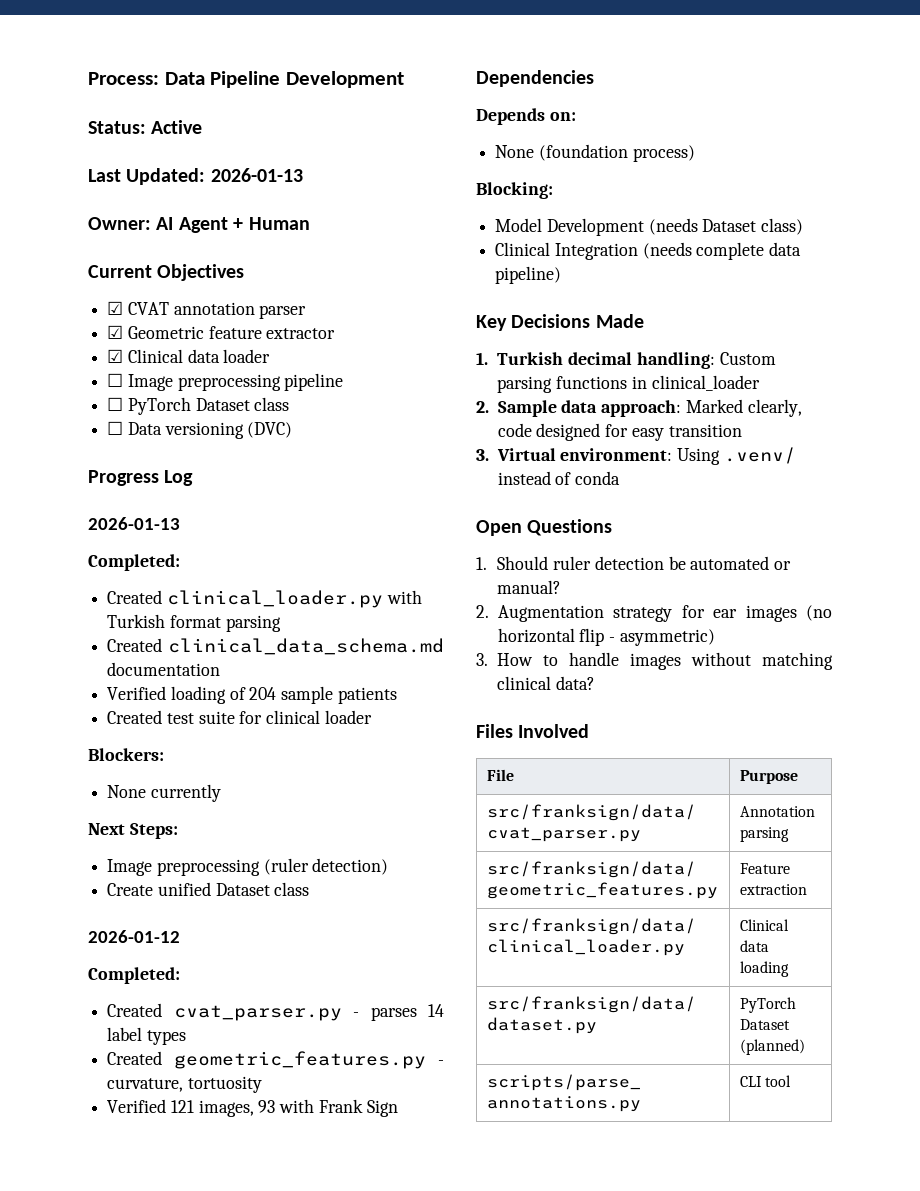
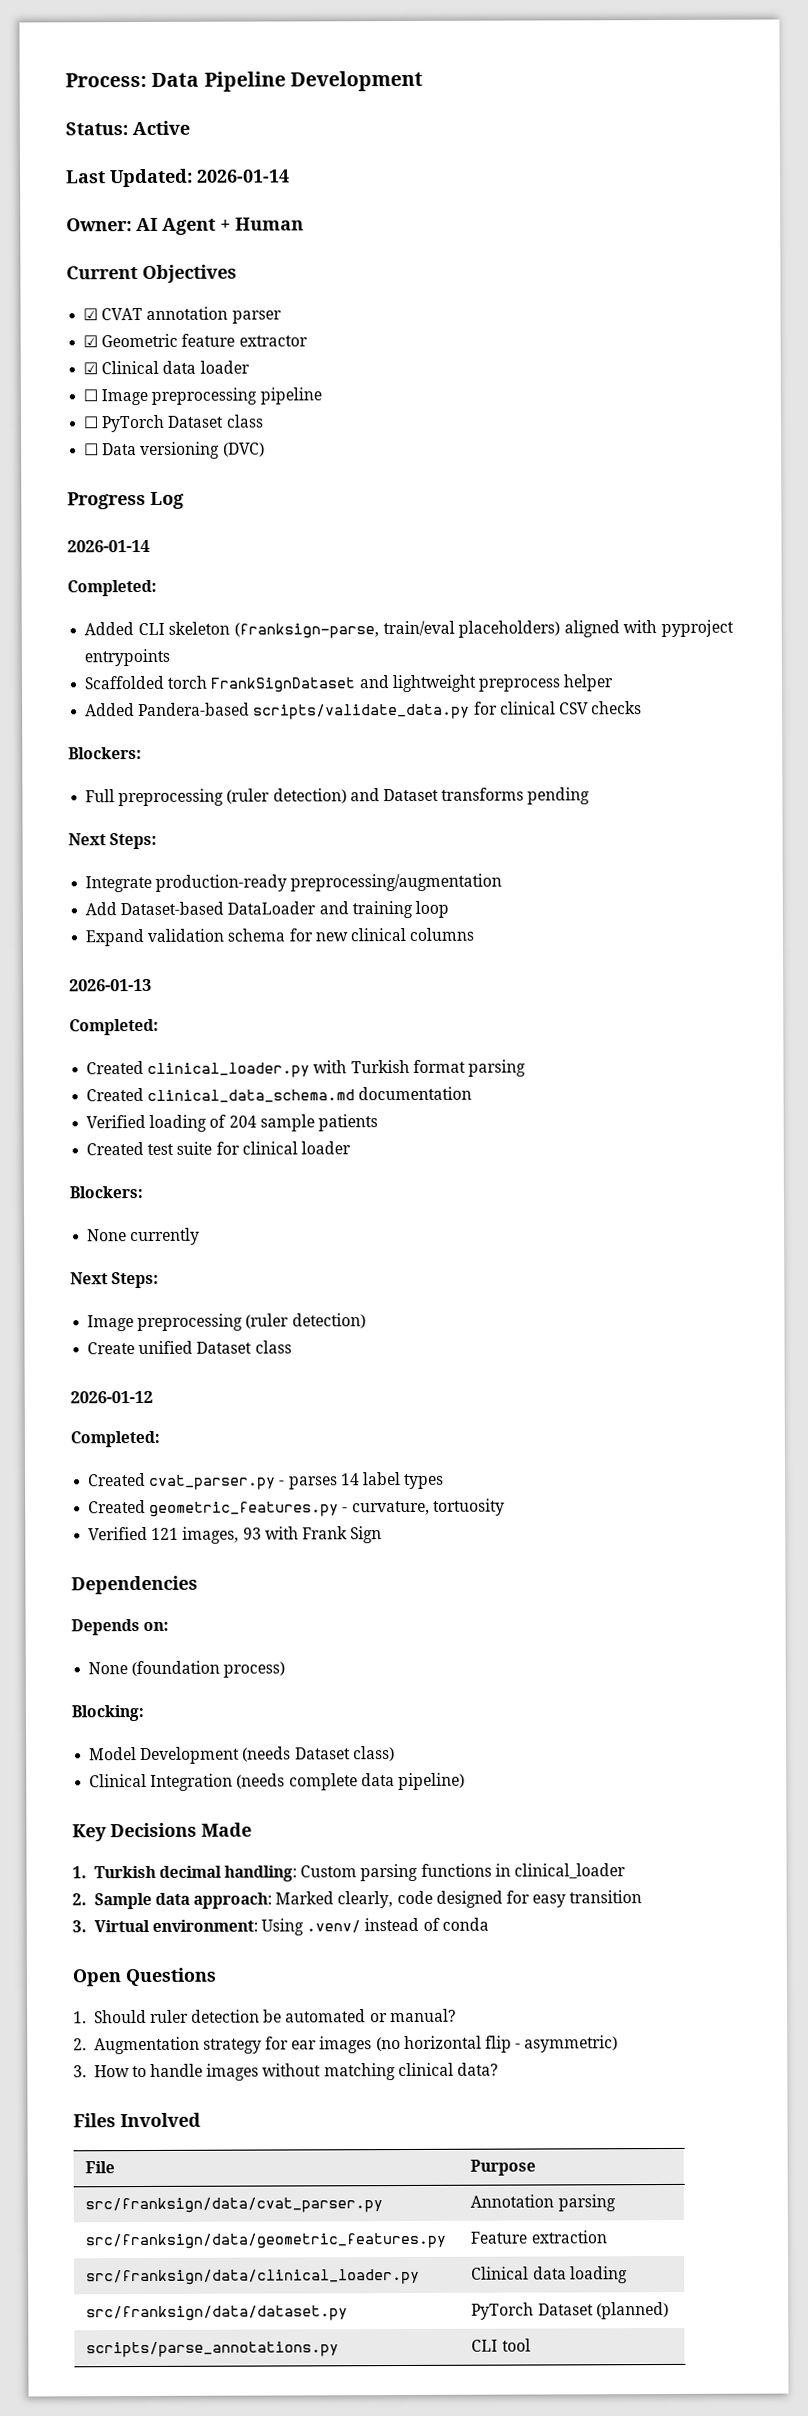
[210,168,303,182] 2026-01-13 -> [197,169,290,183] 2026-01-14
(194, 478) none -> [67,539,150,553] [67,579,157,597] [84,619,734,639] [84,648,171,667] [84,674,615,693] [85,701,643,720] [68,747,142,760] [85,787,591,807] [68,832,158,850] [85,873,503,893] [85,900,449,919] [85,927,475,947] // 2026-01-14 // Completed: // Added CLI skeleton (franksign-parse, train/eval placeholders) aligned with pyproject entrypoints // Scaffolded torch FrankSignDataset and lightweight preprocess helper // Added Pandera-based scripts/validate_data.py for clinical CSV checks // Blockers: // Full preprocessing (ruler detection) and Dataset transforms pending // Next Steps: // Integrate production-ready preprocessing/augmentation // Add Dataset-based DataLoader and training loop // Expand validation schema for new clinical columns

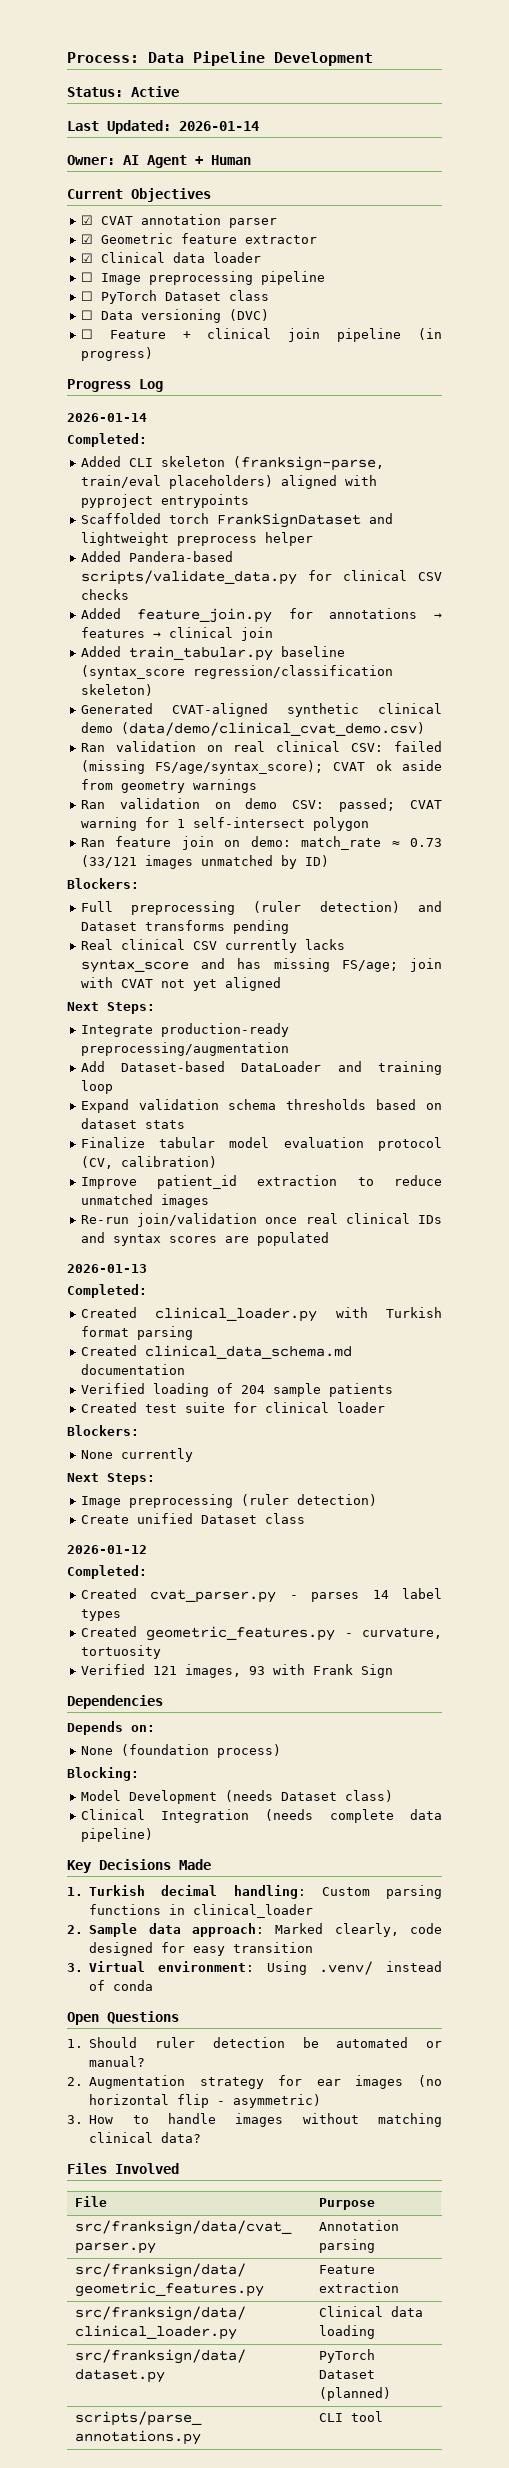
(265, 449) none -> [80,328,442,342] [80,347,153,361] // ☐ Feature + clinical join pipeline (in progress)
(643, 708) none -> [80,608,442,623] [80,627,273,641] [80,646,345,661] [80,665,393,679] [80,684,153,696] [80,703,442,717] [80,722,425,736] [80,741,442,752] [80,760,442,774] [80,779,257,793] [80,798,442,812] [80,817,369,831] [80,836,443,850] [80,855,329,869] // Added feature_join.py for annotations → features → clinical join // Added train_tabular.py baseline (syntax_score regression/classification skeleton) // Generated CVAT-aligned synthetic clinical demo (data/demo/clinical_cvat_demo.csv) // Ran validation on real clinical CSV: failed (missing FS/age/syntax_score); CVAT ok aside from geometry warnings // Ran validation on demo CSV: passed; CVAT warning for 1 self-intersect polygon // Ran feature join on demo: match_rate ≈ 0.73 (33/121 images unmatched by ID)
(591, 796) none -> [80,939,345,953] [80,958,442,973] [80,977,281,991] // Real clinical CSV currently lacks syntax_score and has missing FS/age; join with CVAT not yet aligned
[288,927,475,942] for new clinical columns -> [286,1099,442,1110] [80,1118,185,1129] [80,1137,442,1151] [80,1156,217,1169] [80,1175,442,1189] [80,1194,209,1208] [80,1213,442,1227] [80,1232,329,1246] thresholds based on dataset stats // Finalize tabular model evaluation protocol (CV, calibration) // Improve patient_id extraction to reduce unmatched images // Re-run join/validation once real clinical IDs and syntax scores are populated

